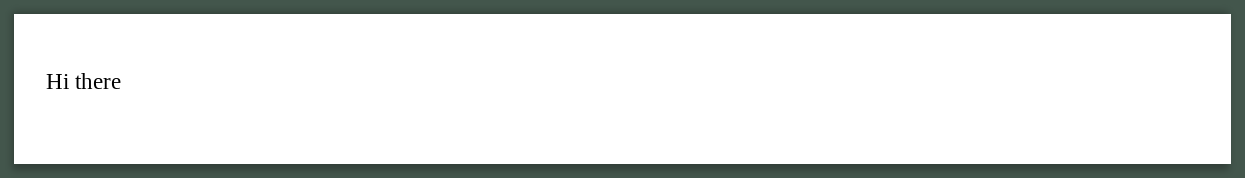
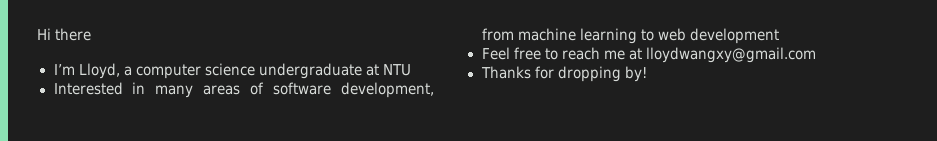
(122, 81) none -> [53,63,411,79] [53,82,434,98] [481,28,779,44] [481,47,816,63] [480,66,647,82] // I’m Lloyd, a computer science undergraduate at NTU // Interested in many areas of software development, from machine learning to web development // Feel free to reach me at lloydwangxy@gmail.com // Thanks for dropping by!

